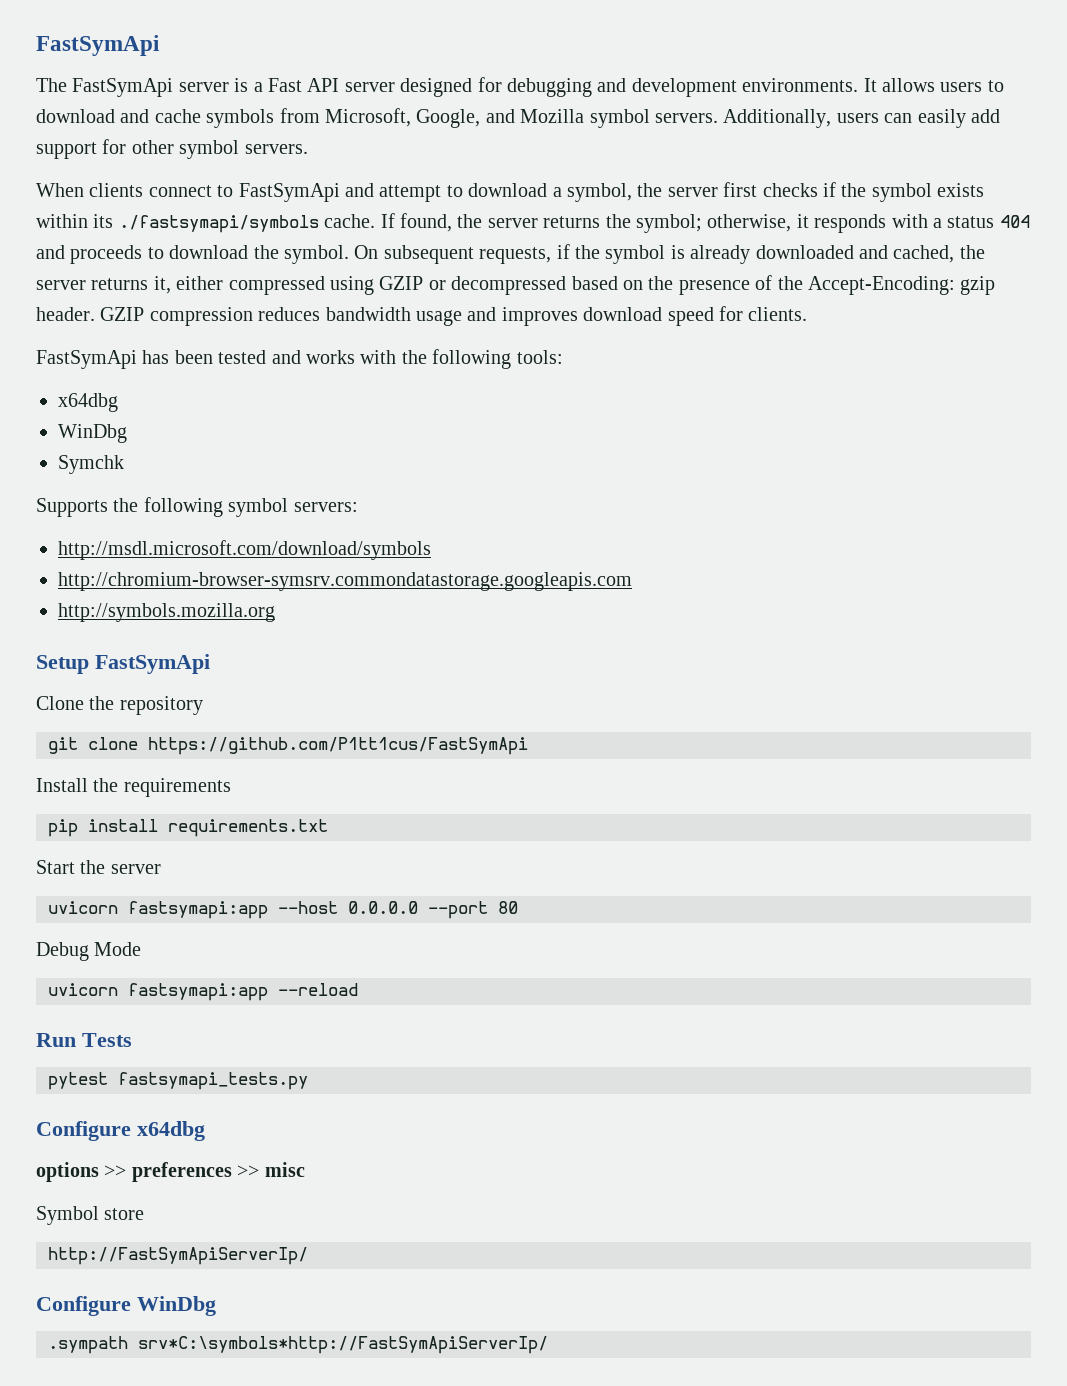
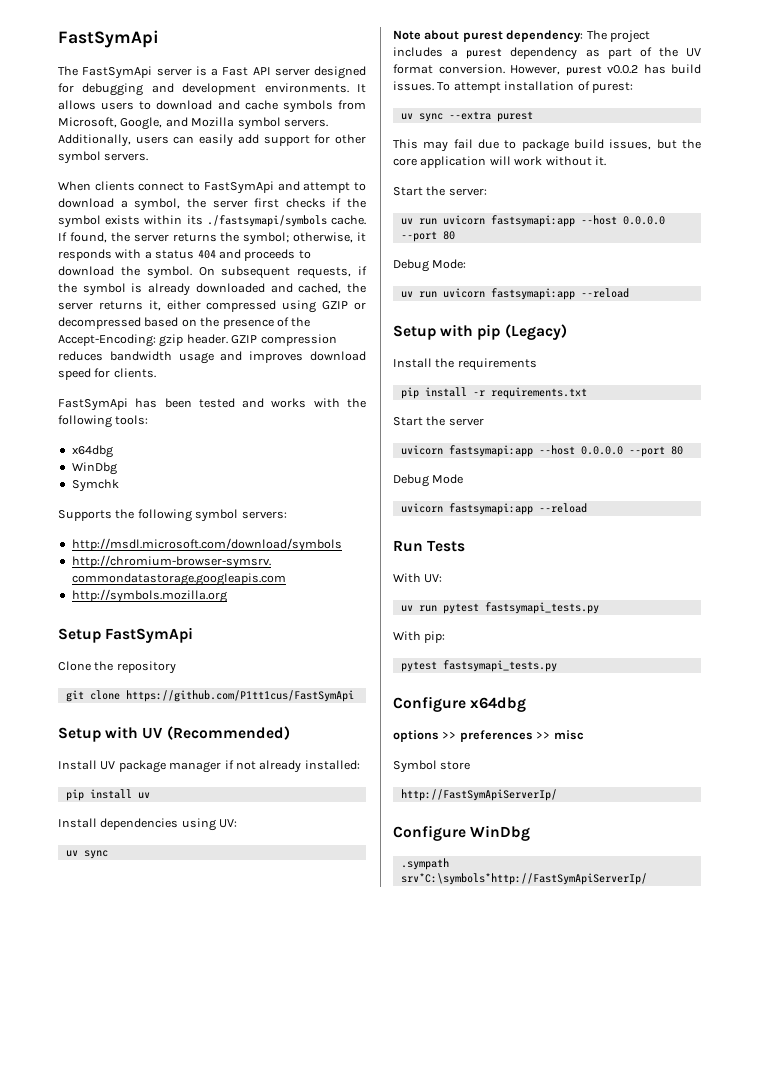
(528, 746) none -> [58,726,290,742] [58,760,360,773] [65,789,150,801] [58,818,238,831] [65,850,108,859] [393,30,650,43] [393,47,701,60] [393,64,701,76] [393,81,633,93] [400,111,533,122] [393,139,701,152] [393,156,606,168] [393,186,487,196] [400,215,665,227] [400,231,455,242] [393,259,467,272] [400,288,629,300] [393,324,567,340] // Setup with UV (Recommended) // Install UV package manager if not already installed: // pip install uv // Install dependencies using UV: // uv sync // Note about purest dependency: The project includes a purest dependency as part of the UV format conversion. However, purest v0.0.2 has build issues. To attempt installation of purest: // uv sync --extra purest // This may fail due to package build issues, but the core application will work without it. // Start the server: // uv run uvicorn fastsymapi:app --host 0.0.0.0 --port 80 // Debug Mode: // uv run uvicorn fastsymapi:app --reload // Setup with pip (Legacy)
(158, 825) none -> [472,390,485,396] -r
(132, 1040) none -> [393,573,443,583] [400,602,599,614] [393,631,446,643] // With UV: // uv run pytest fastsymapi_tests.py // With pip:

